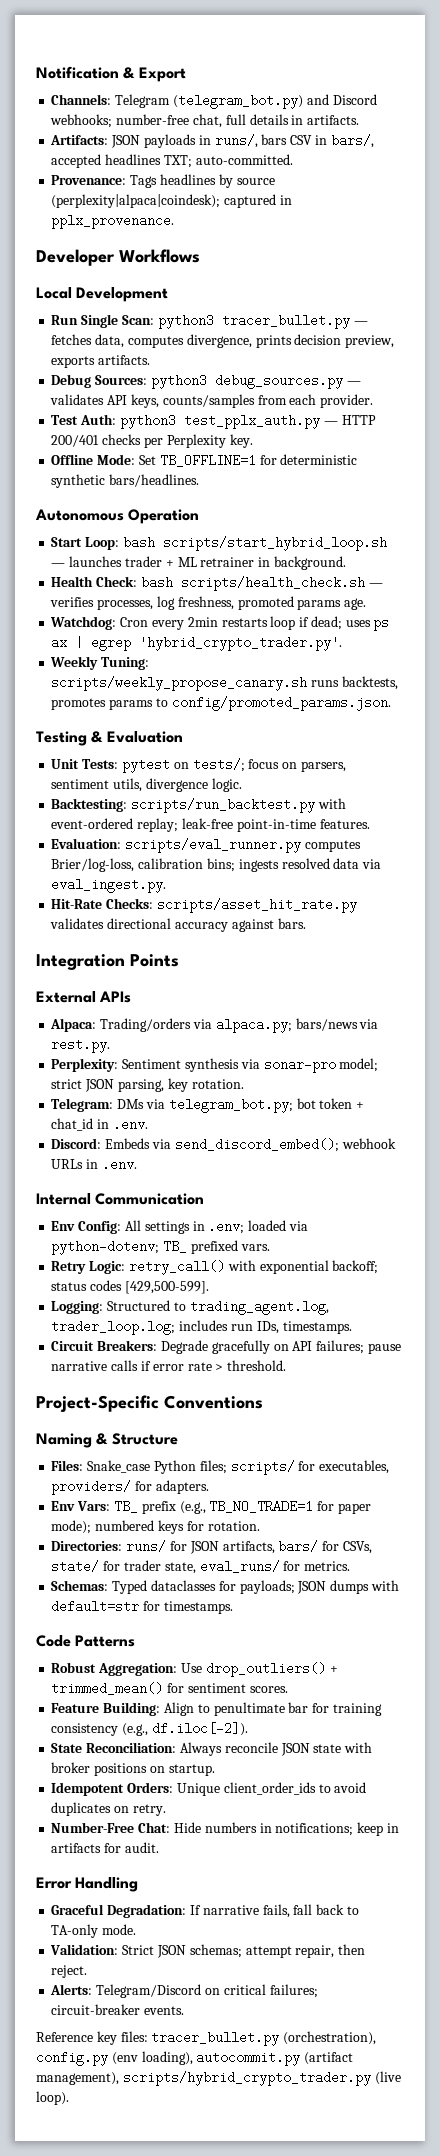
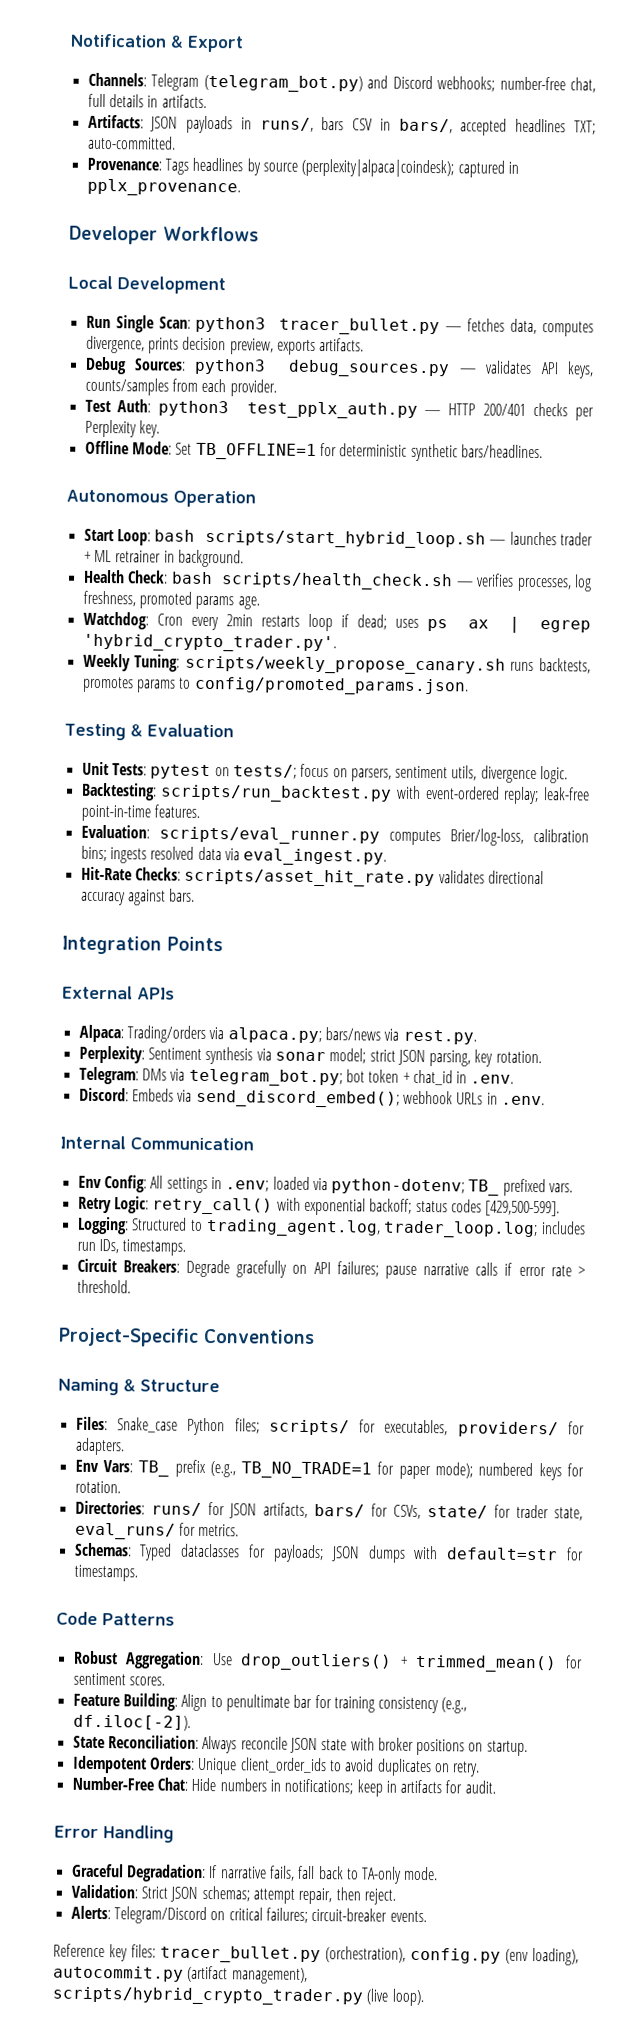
[263,1058,336,1073] sonar-pro -> [274,1051,326,1062] sonar

